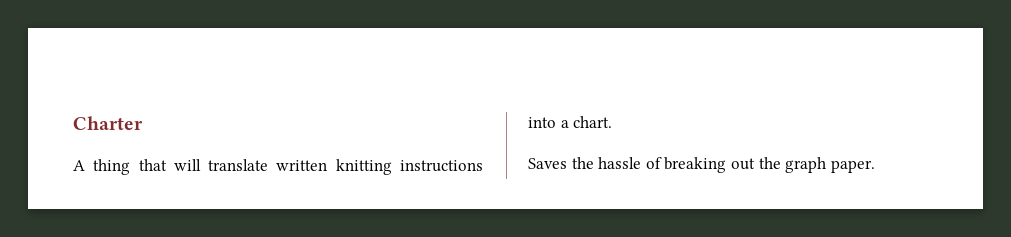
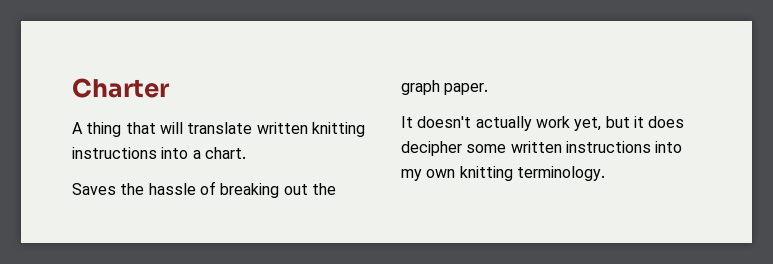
(875, 166) none -> [401,116,685,131] [401,141,683,156] [401,166,605,181] // It doesn't actually work yet, but it does decipher some written instructions into my own knitting terminology.

